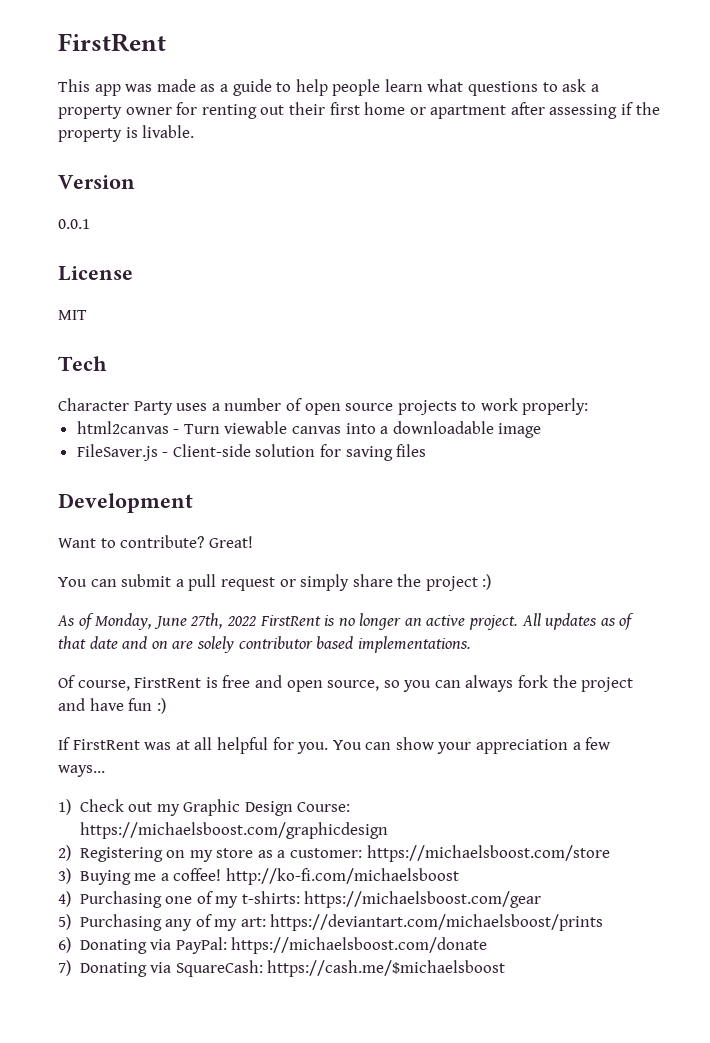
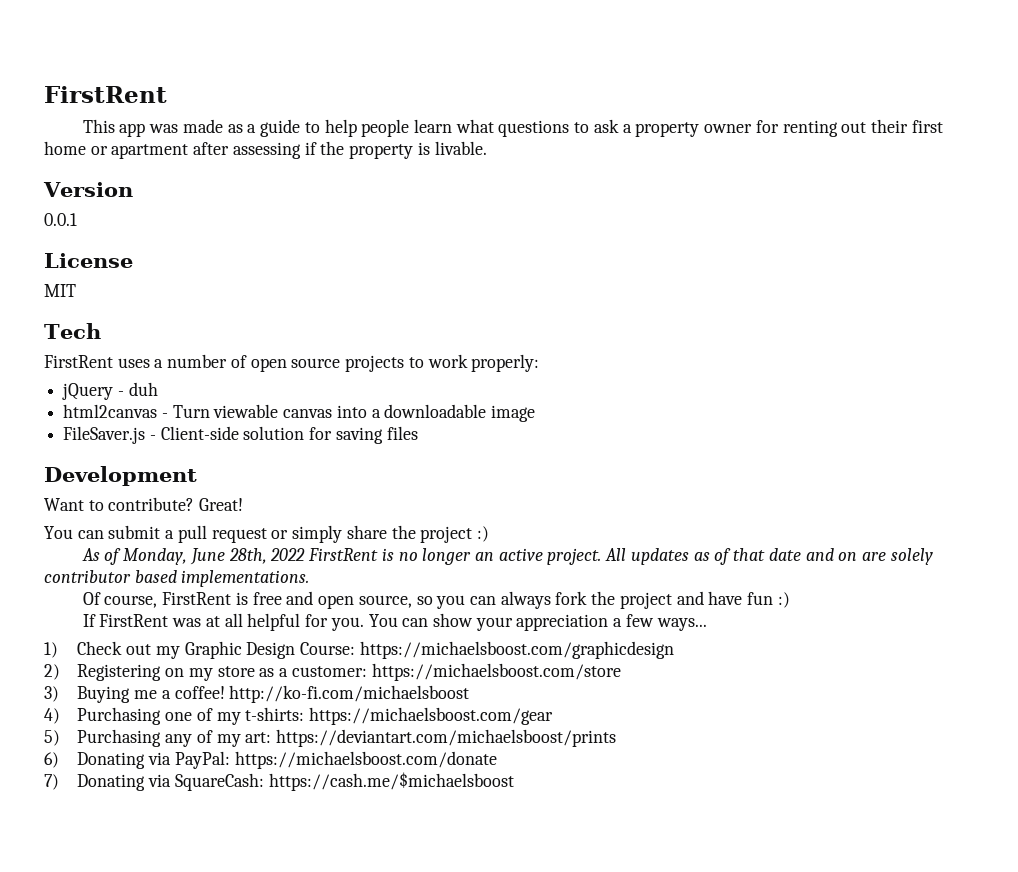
[58,398,173,415] Character Party -> [44,355,113,368] FirstRent
(589, 406) none -> [62,382,158,400] // jQuery - duh
[190,613,224,629] 27th, -> [228,548,267,564] 28th,

